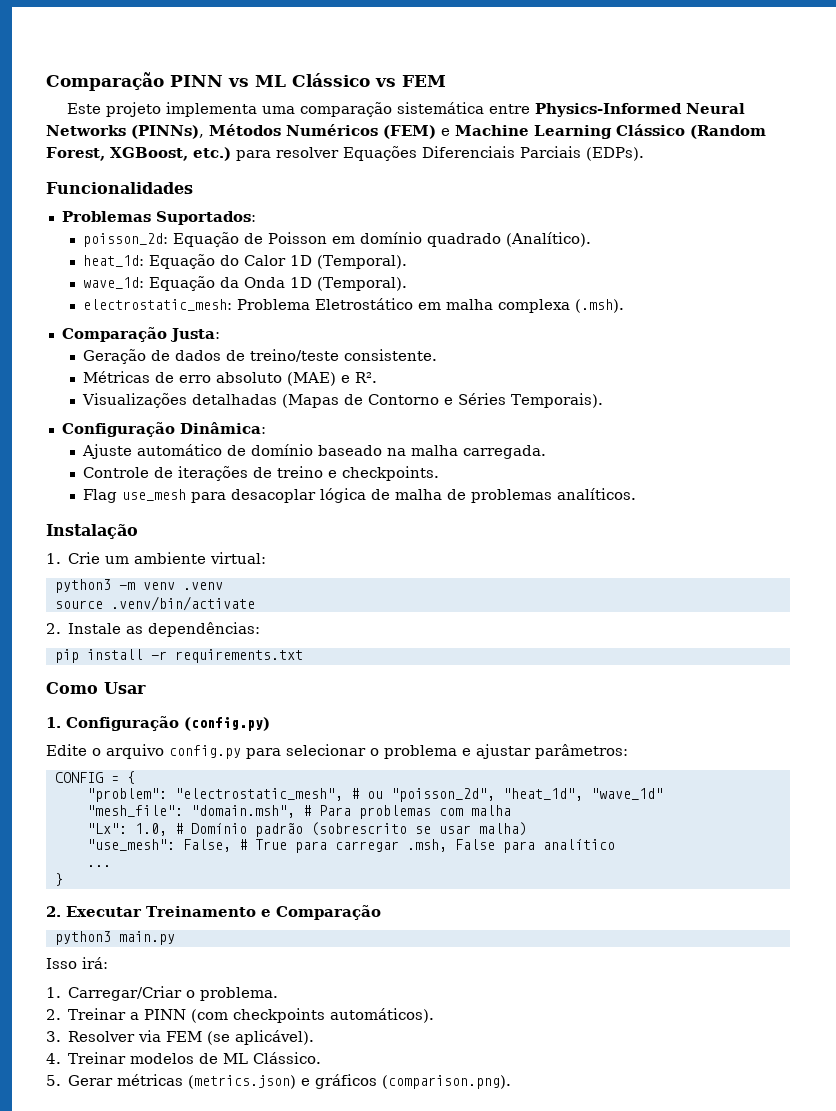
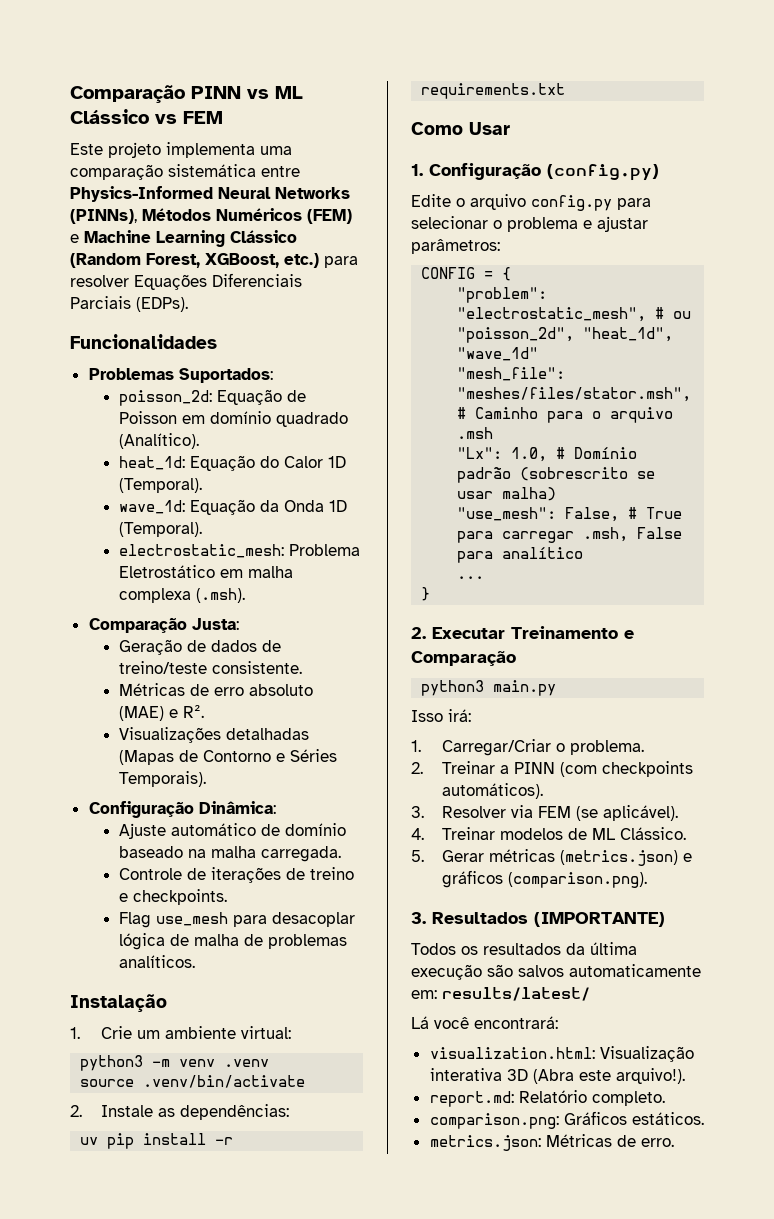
(261, 629) none -> [80,1137,99,1145] uv
[190,805,511,819] "domain.msh", # Para problemas com malha -> [457,387,692,402] [457,407,674,423] [457,427,494,439] "meshes/files/stator.msh", # Caminho para o arquivo .msh
(512, 1082) none -> [411,912,665,927] [411,942,637,955] [411,964,701,980] [411,987,590,1001] [411,1016,558,1029] [429,1046,694,1062] [429,1068,685,1084] [429,1090,665,1107] [429,1111,704,1129] [429,1134,674,1151] // 3. Resultados (IMPORTANTE) // Todos os resultados da última execução são salvos automaticamente em: results/latest/ // Lá você encontrará: // visualization.html: Visualização interativa 3D (Abra este arquivo!). // report.md: Relatório completo. // comparison.png: Gráficos estáticos. // metrics.json: Métricas de erro.

